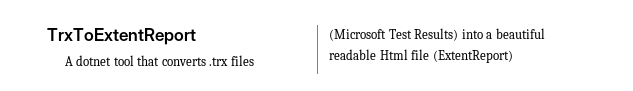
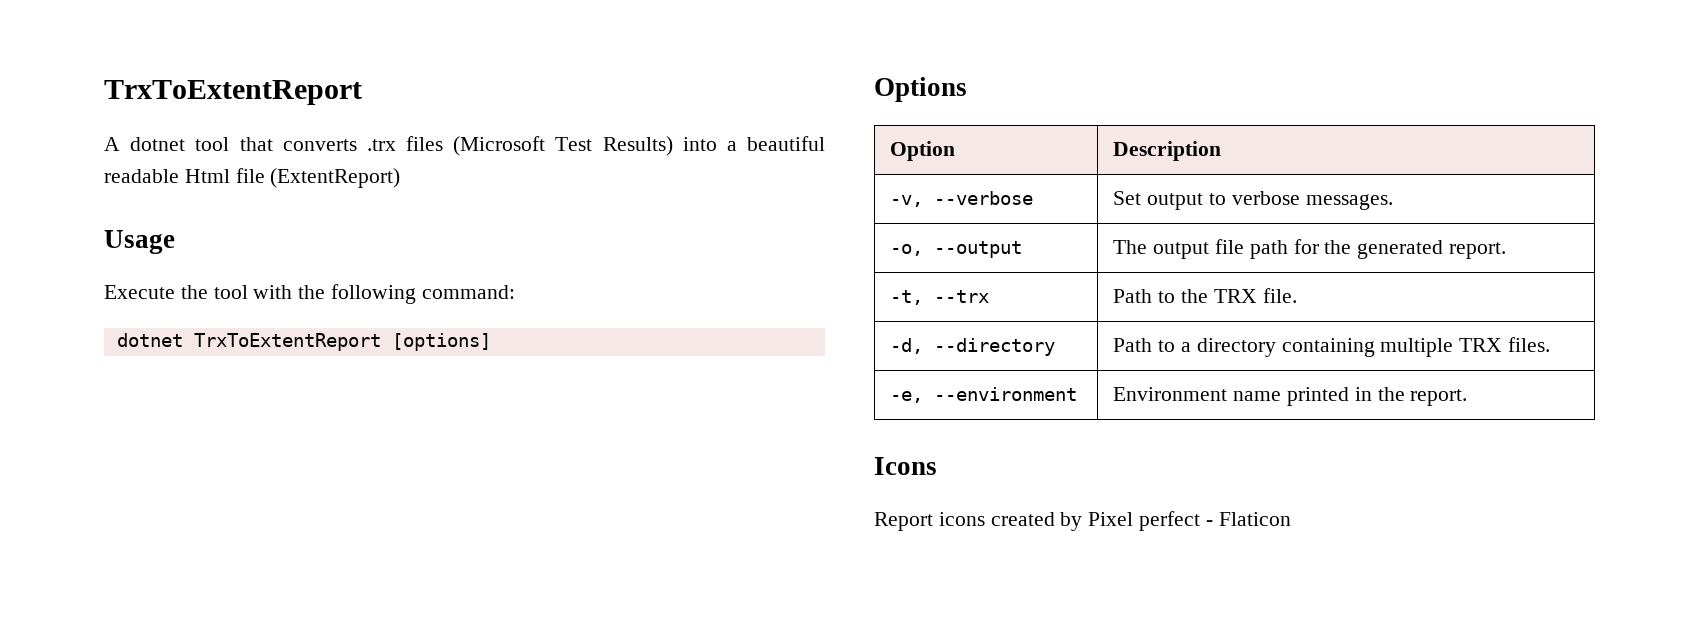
(513, 56) none -> [104,230,175,254] [104,284,515,304] [116,333,491,351] [874,77,967,102] [890,141,956,161] [1113,141,1222,161] [890,191,1034,207] [1113,191,1393,210] [890,241,1023,258] [1113,239,1507,259] [890,290,990,305] [1113,288,1297,303] [890,338,1056,356] [1113,337,1551,357] [890,387,1078,403] [1113,387,1468,406] [874,457,937,475] [874,511,1291,531] // Usage // Execute the tool with the following command: // dotnet TrxToExtentReport [options] // Options // Option | Description // -v, --verbose | Set output to verbose messages. // -o, --output | The output file path for the generated report. // -t, --trx | Path to the TRX file. // -d, --directory | Path to a directory containing multiple TRX files. // -e, --environment | Environment name printed in the report. // Icons // Report icons created by Pixel perfect - Flaticon

